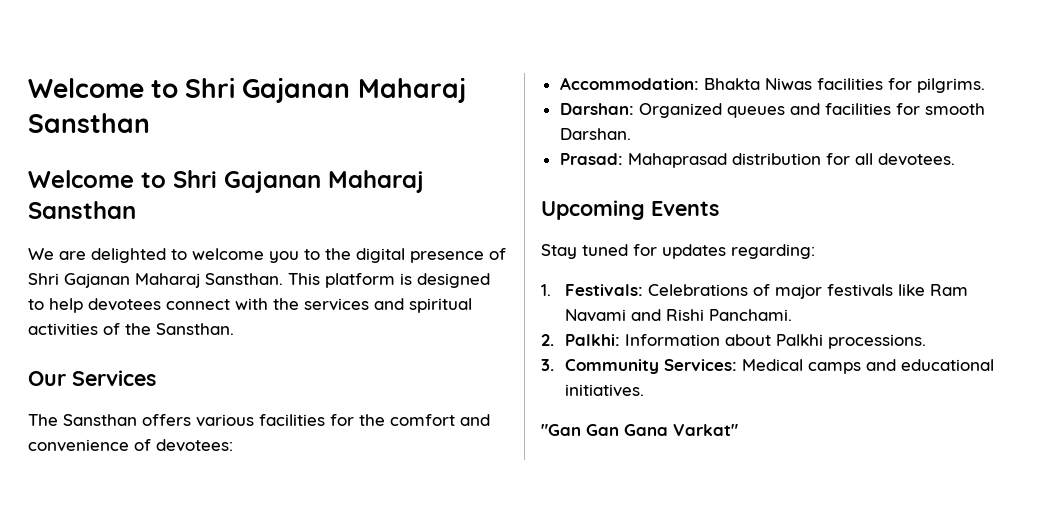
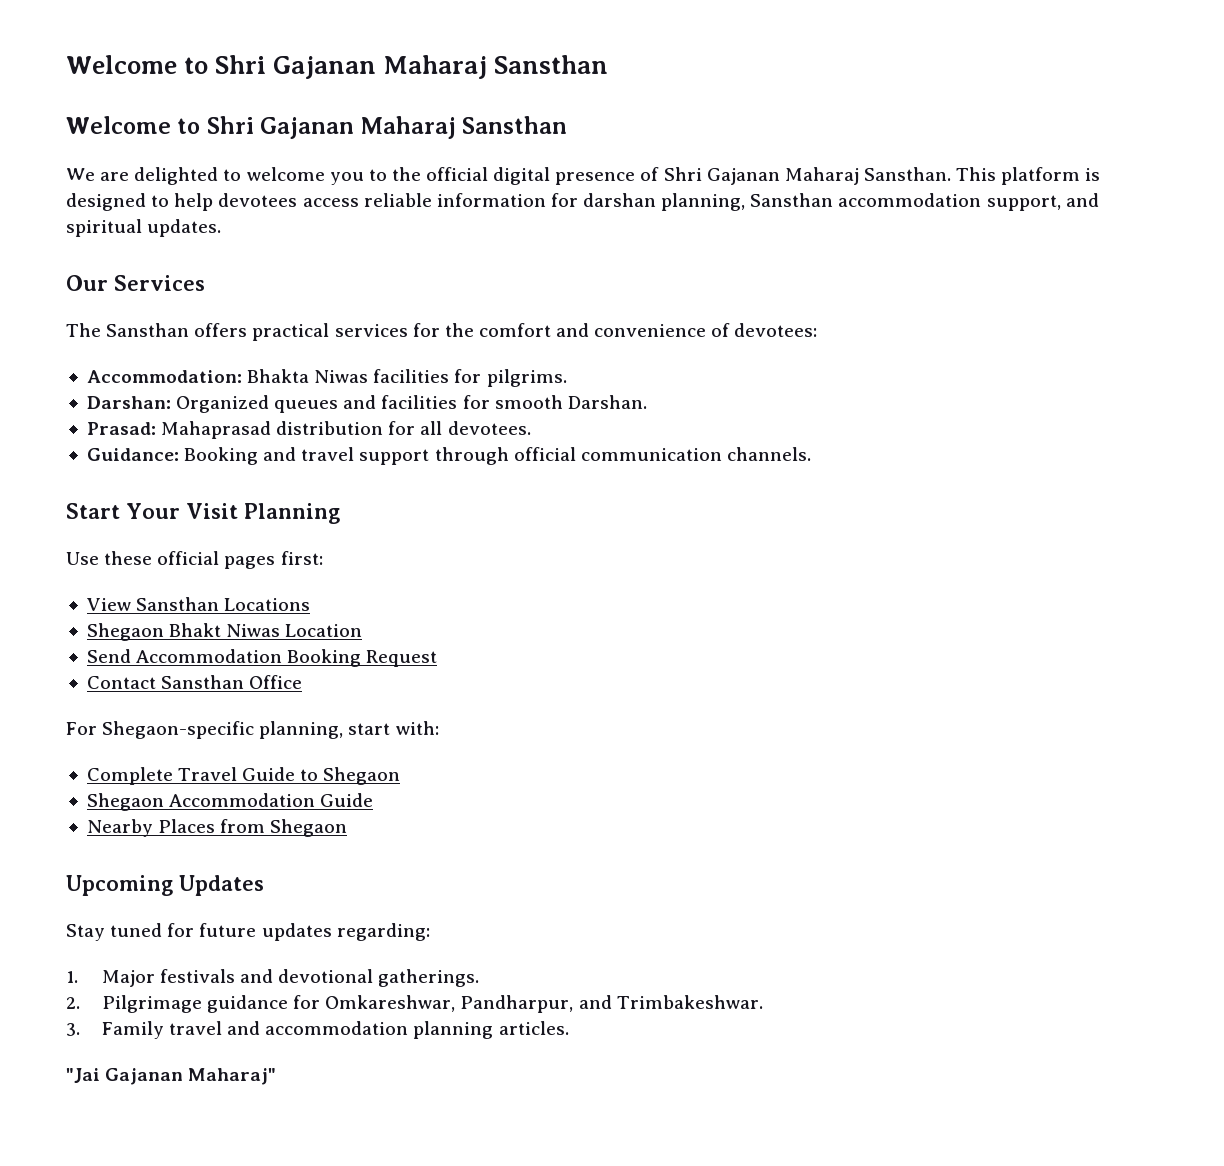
(351, 254) none -> [426,167,489,181] official
[166,298,472,313] [28,323,234,336] connect with the services and spiritual activities of the Sansthan. -> [302,193,1099,211] [66,219,222,237] access reliable information for darshan planning, Sansthan accommodation support, and spiritual updates.
[196,414,325,427] various facilities -> [252,323,408,341] practical services
(955, 159) none -> [86,447,811,465] [66,503,340,524] [66,551,323,569] [86,597,311,611] [86,623,363,641] [86,649,438,667] [86,675,303,689] [66,721,439,739] [86,767,401,785] [86,793,374,811] [86,819,348,837] // Guidance: Booking and travel support through official communication channels. // Start Your Visit Planning // Use these official pages first: // View Sansthan Locations // Shegaon Bhakt Niwas Location // Send Accommodation Booking Request // Contact Sansthan Office // For Shegaon-specific planning, start with: // Complete Travel Guide to Shegaon // Shegaon Accommodation Guide // Nearby Places from Shegaon
[651,201,719,216] Events -> [179,875,264,896] Updates
(657, 250) none -> [199,923,257,937] future
[565,284,969,299] [565,309,793,322] [541,334,927,349] [541,359,995,374] [565,384,645,397] [541,424,738,436] Festivals: Celebrations of major festivals like Ram Navami and Rishi Panchami. // 2. Palkhi: Information about Palkhi processions. // 3. Community Services: Medical camps and educational initiatives. // "Gan Gan Gana Varkat" -> [101,969,480,987] [66,995,763,1013] [66,1021,569,1039] [66,1068,277,1085] Major festivals and devotional gatherings. // 2. Pilgrimage guidance for Omkareshwar, Pandharpur, and Trimbakeshwar. // 3. Family travel and accommodation planning articles. // "Jai Gajanan Maharaj"

